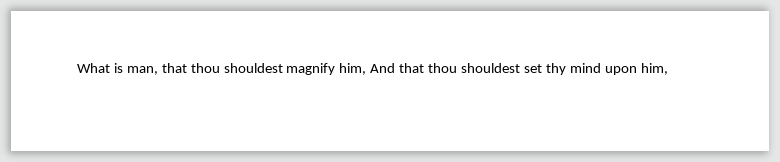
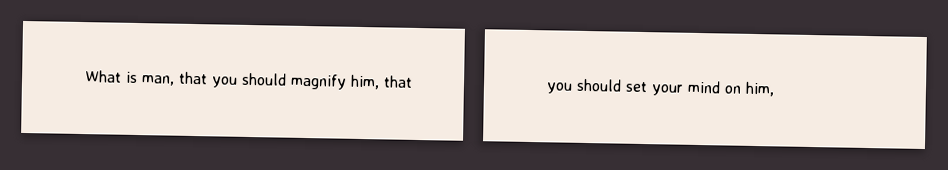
[190,63,637,75] thou shouldest magnify him, And that thou shouldest set thy mind upon -> [211,72,742,96] you should magnify him, that you should set your mind on

